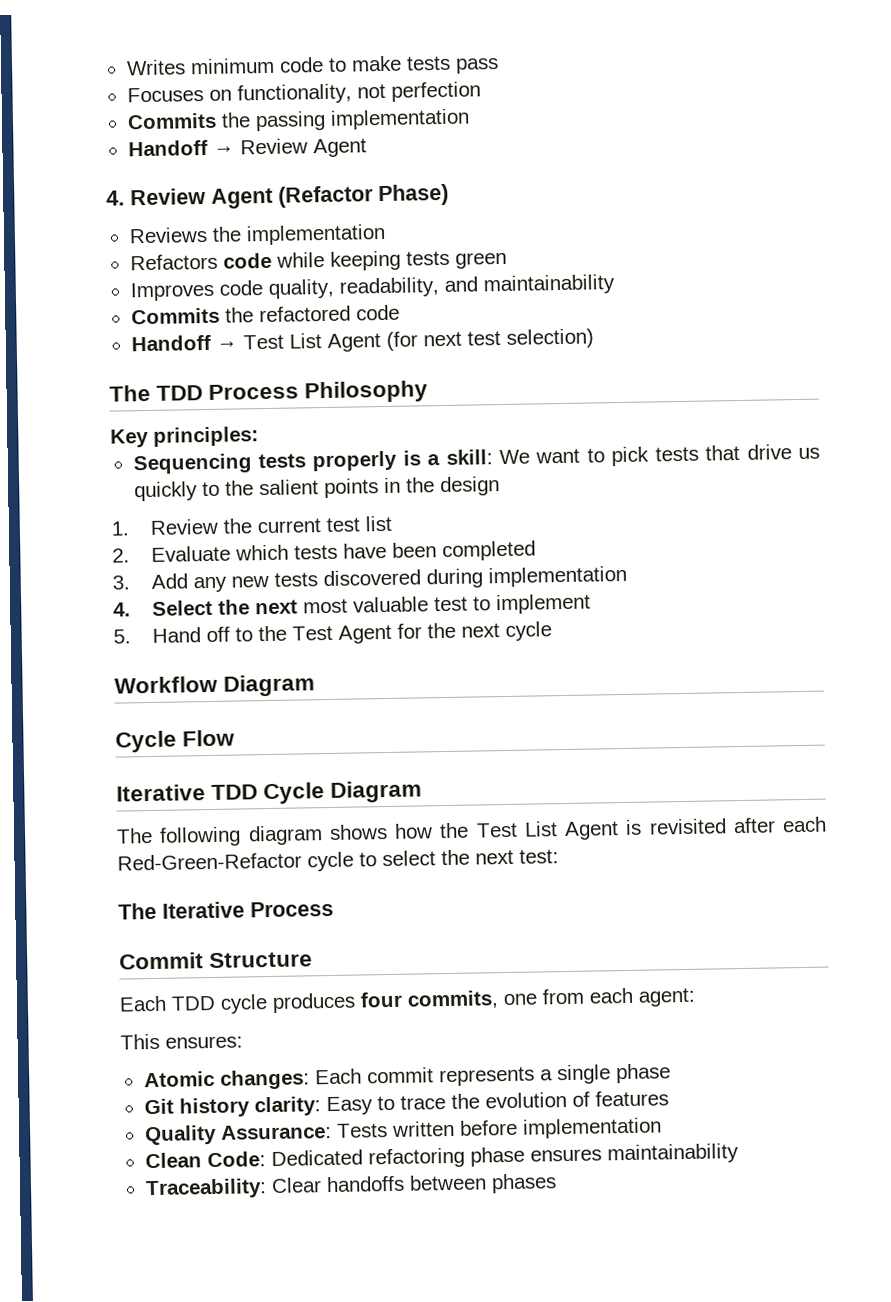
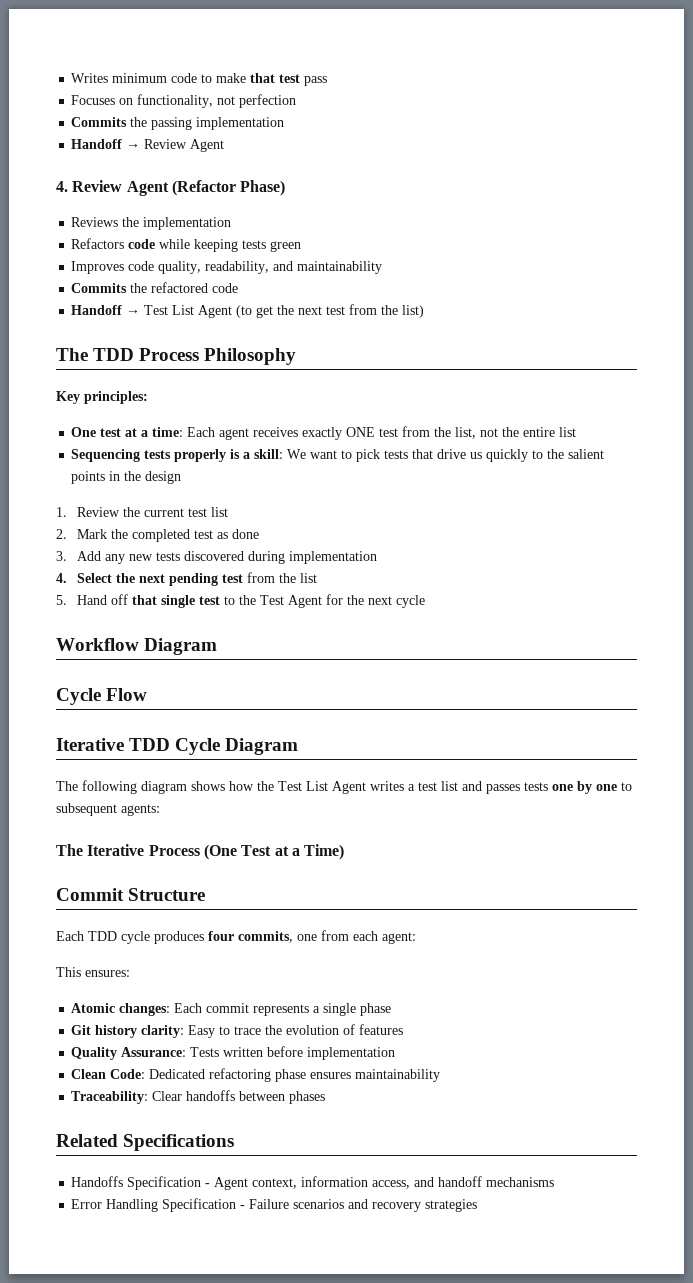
[405,55,451,71] tests -> [250,73,301,83] that test
[385,328,594,351] (for next test selection) -> [236,304,425,318] (to get the next test from the list)
(259, 436) none -> [71,426,577,440] // One test at a time: Each agent receives exactly ONE test from the list, not the entire list
[150,540,536,562] Evaluate which tests have been completed -> [77,529,260,542] Mark the completed test as done
[302,593,591,615] most valuable test to implement -> [169,572,318,586] pending test from the list
(230, 634) none -> [132,595,221,608] that single test
[625,816,827,835] [117,849,559,872] [118,900,334,920] is revisited after each Red-Green-Refactor cycle to select the next test: // The Iterative Process -> [370,781,632,794] [56,803,160,816] [56,844,345,860] writes a test list and passes tests one by one to subsequent agents: // The Iterative Process (One Test at a Time)
(557, 1183) none -> [56,1134,235,1151] [71,1176,555,1190] [71,1198,478,1212] // Related Specifications // Handoffs Specification - Agent context, information access, and handoff mechanisms // Error Handling Specification - Failure scenarios and recovery strategies

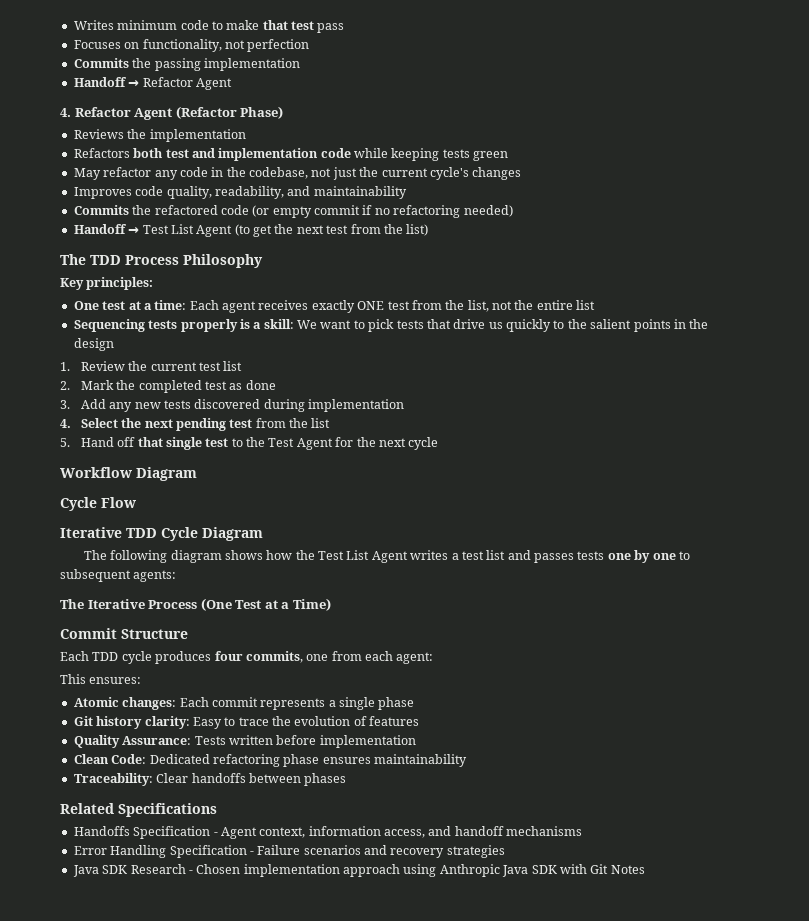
[144,139,188,149] Review -> [142,77,193,87] Refactor
[72,180,123,192] Review -> [74,107,131,117] Refactor
(125, 243) none -> [133,148,319,161] both test and implementation
(302, 246) none -> [73,167,522,180] // May refactor any code in the codebase, not just the current cycle's changes
(239, 288) none -> [252,205,513,218] (or empty commit if no refactoring needed)
(478, 1205) none -> [72,864,645,877] // Java SDK Research - Chosen implementation approach using Anthropic Java SDK with Git Notes

